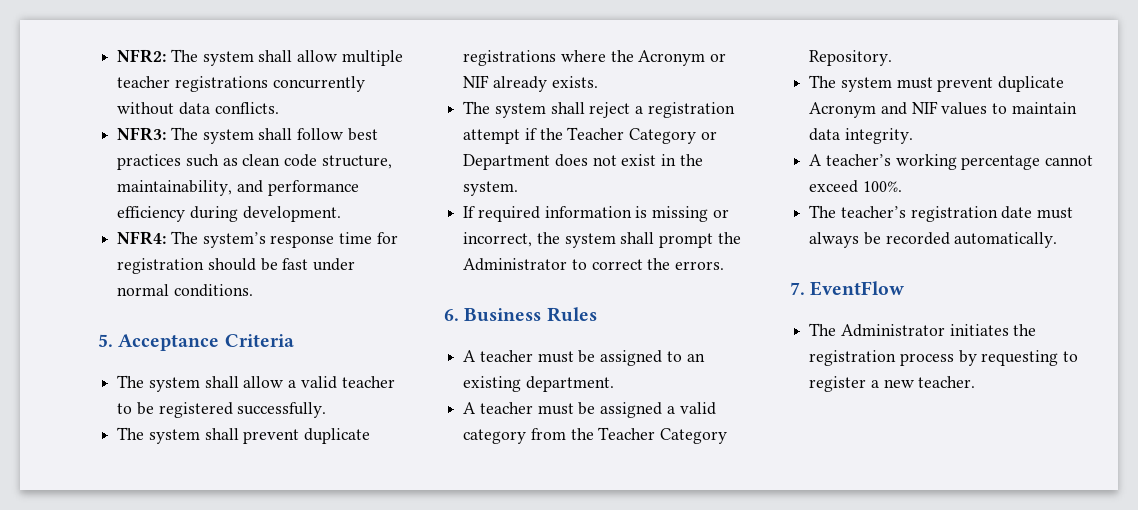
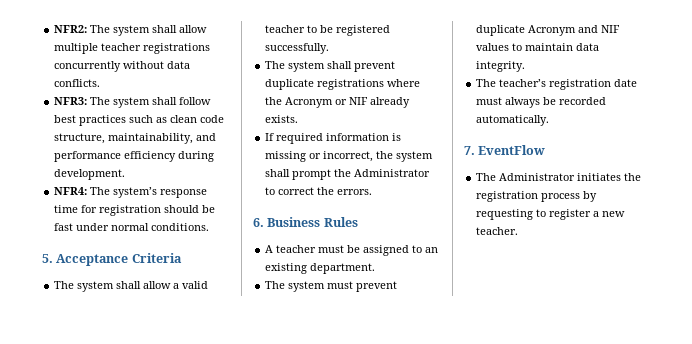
[463,101,735,118] [463,127,717,144] [463,154,703,170] [463,181,519,196] // The system shall reject a registration attempt if the Teacher Category or Department does not exist in the system. -> (299, 119) none
[463,402,716,418] [463,427,728,444] [809,50,893,66] // A teacher must be assigned a valid category from the Teacher Category Repository. -> (376, 268) none
[809,154,1094,170] [809,180,902,193] // A teacher’s working percentage cannot exceed 100%. -> (526, 66) none

